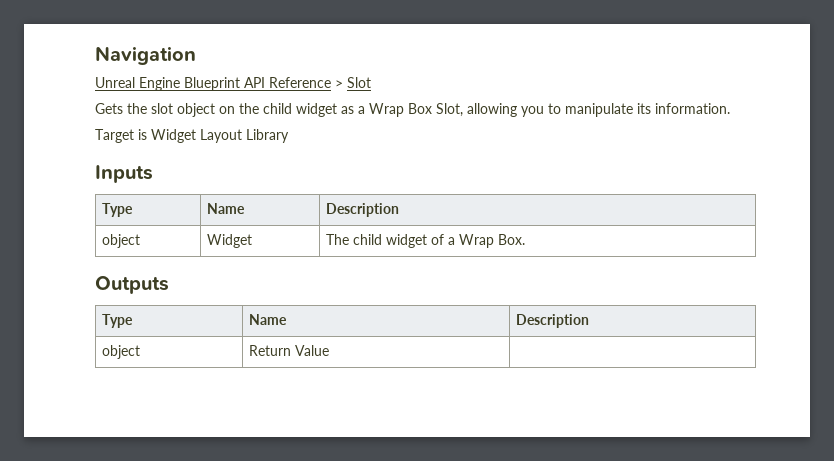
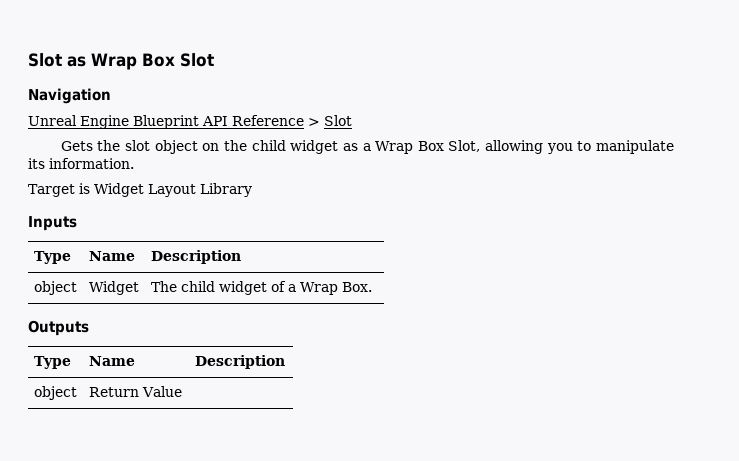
(95, 55) none -> [28,53,214,70] Slot as Wrap Box Slot //

